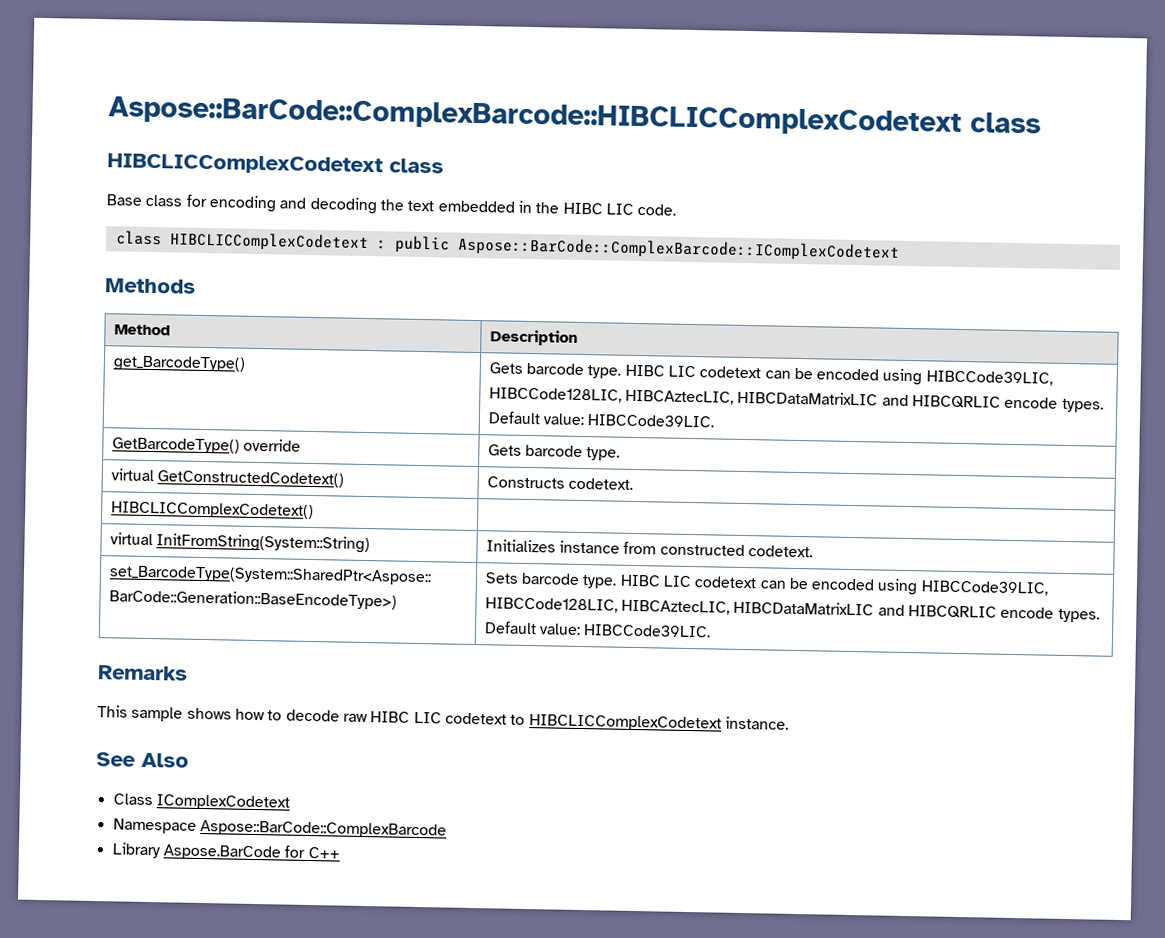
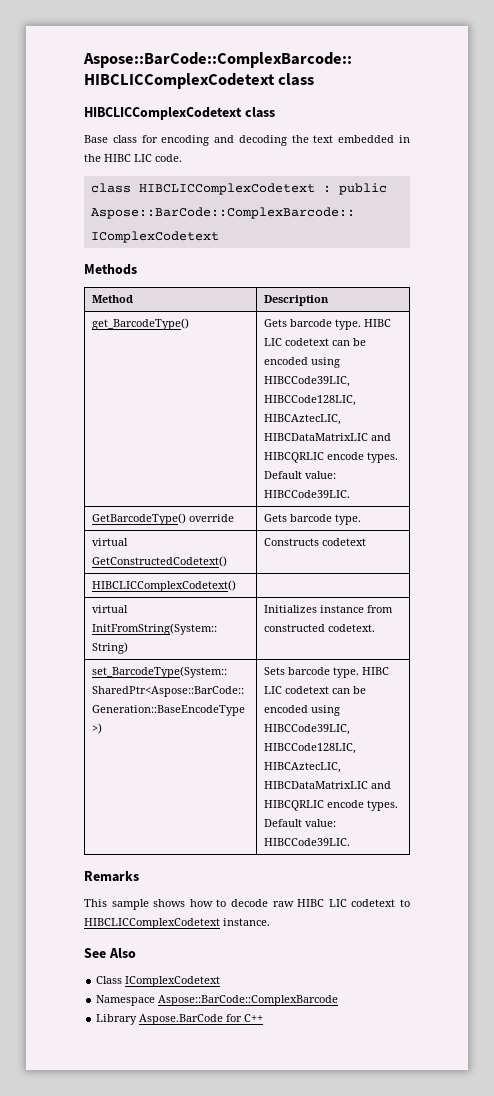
[567,477,633,490] codetext. -> [321,538,366,546] codetext

